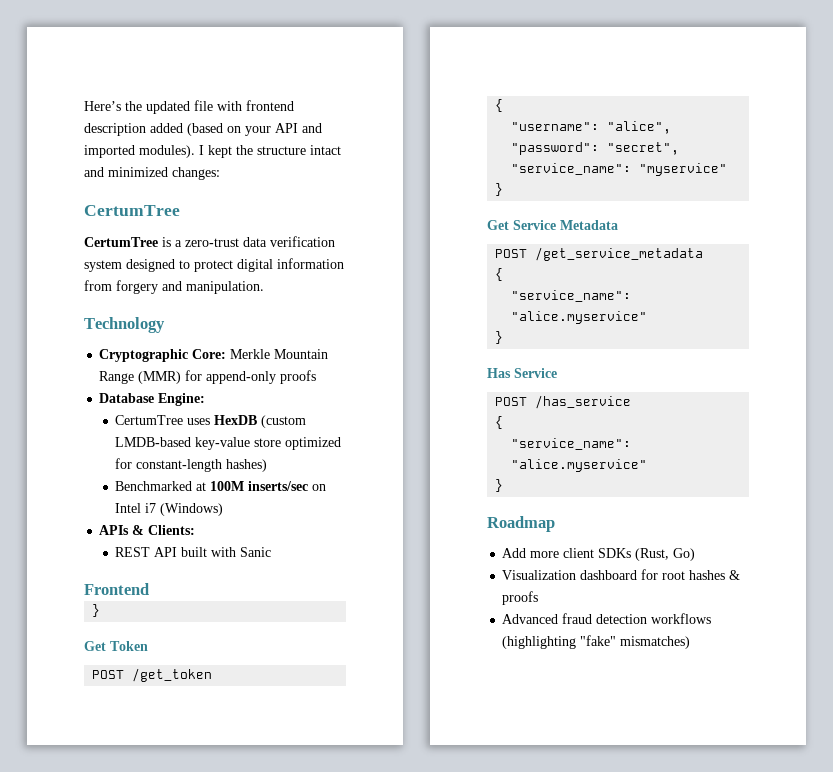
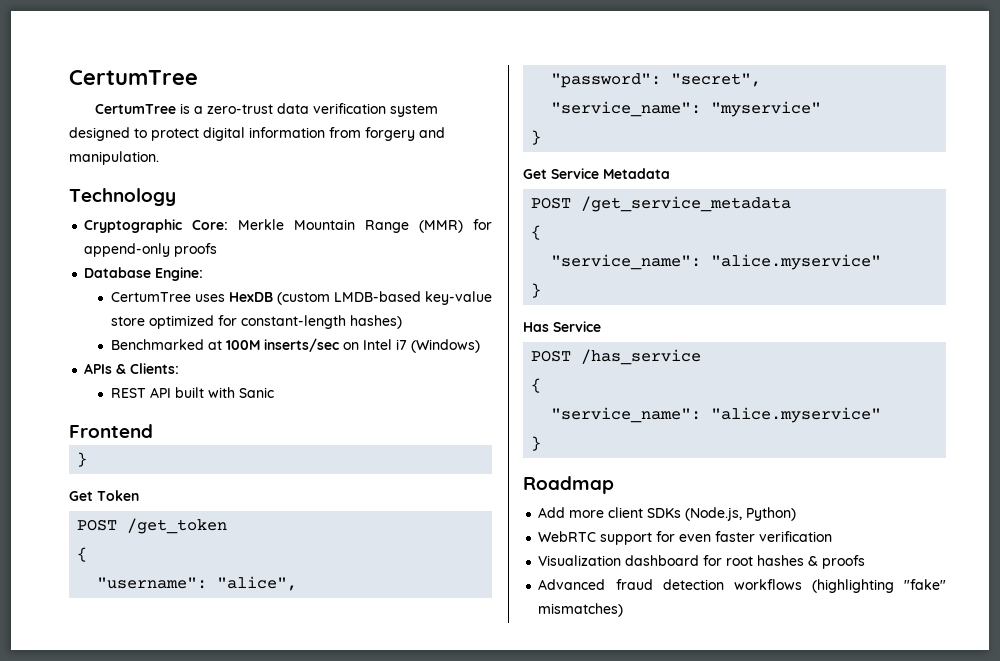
[84,100,294,114] [84,123,322,136] [84,145,341,158] [84,167,220,180] Here’s the updated file with frontend description added (based on your API and imported modules). I kept the structure intact and minimized changes: // -> (69, 77) none
[635,548,696,561] (Rust, Go) -> [685,507,797,521] [538,531,833,545] (Node.js, Python) // WebRTC support for even faster verification

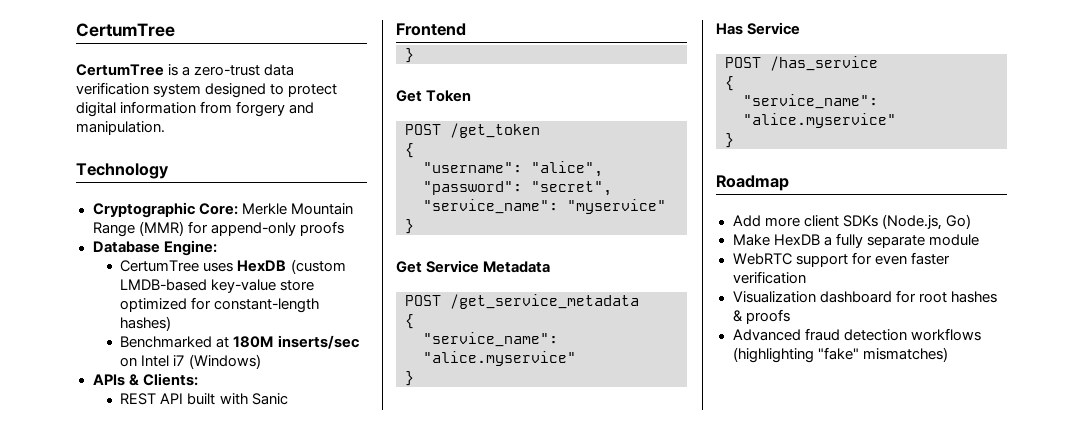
[225,340,260,350] 100M -> [233,336,274,348] 180M
[746,507,797,521] Python) -> [945,214,971,229] [732,233,979,248] Go) // Make HexDB a fully separate module

